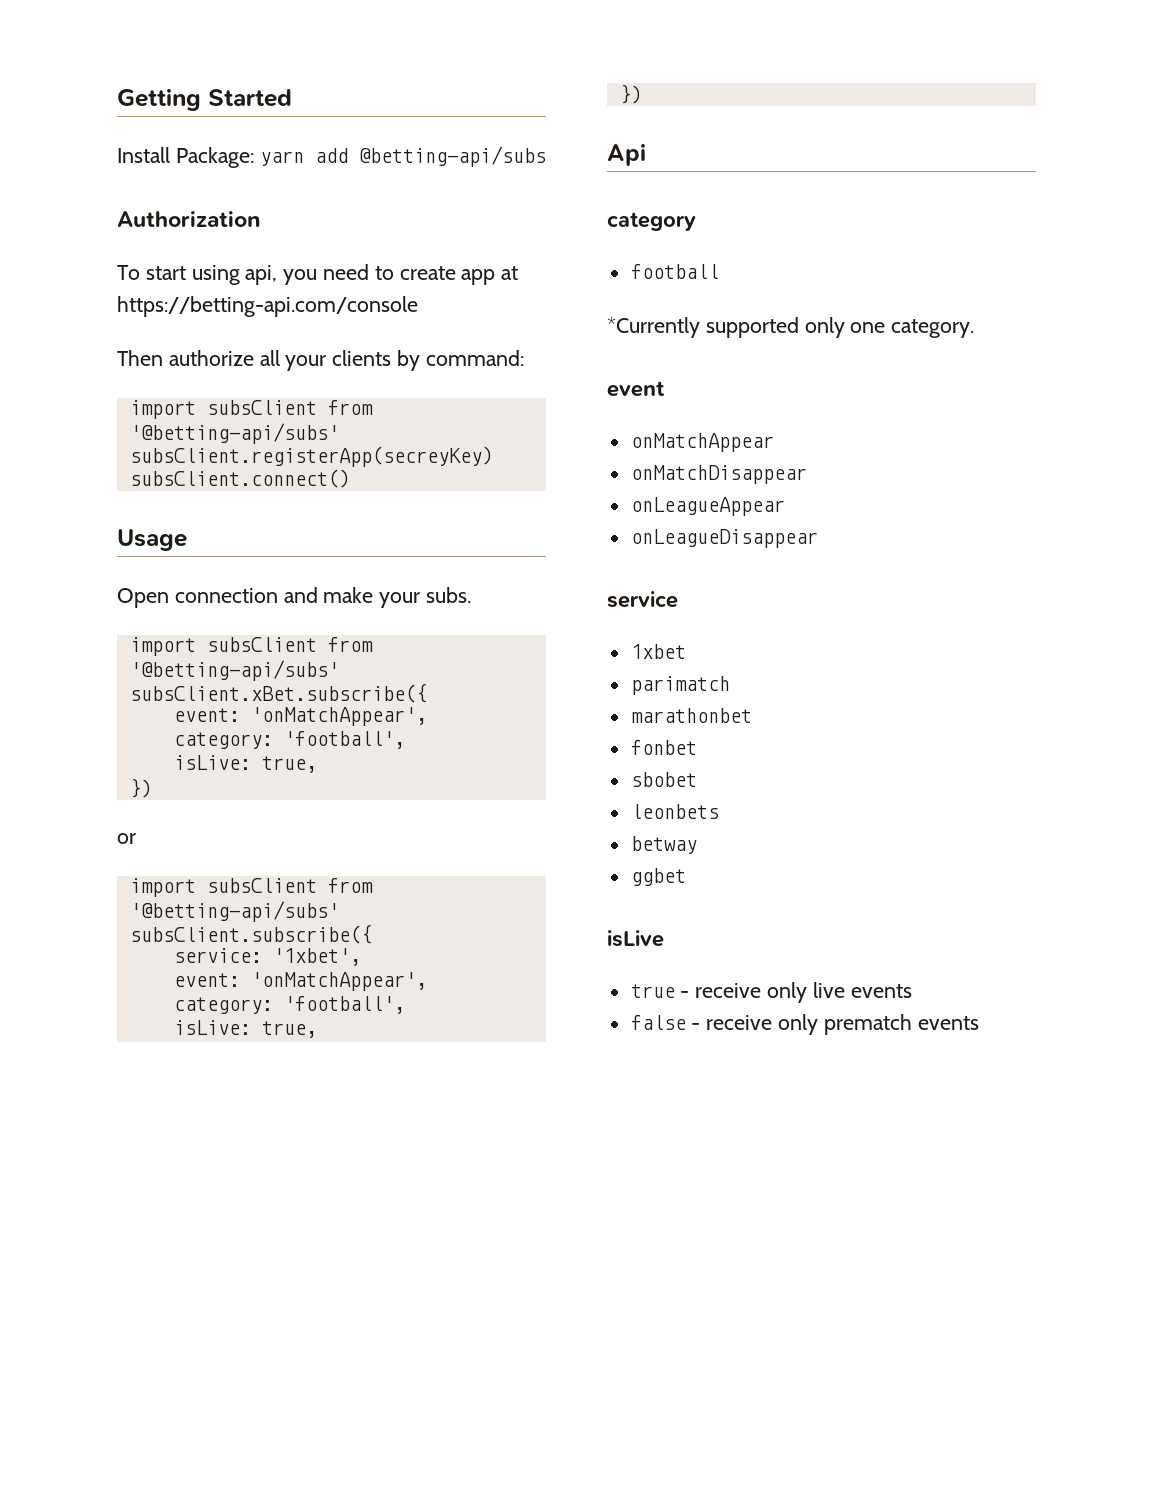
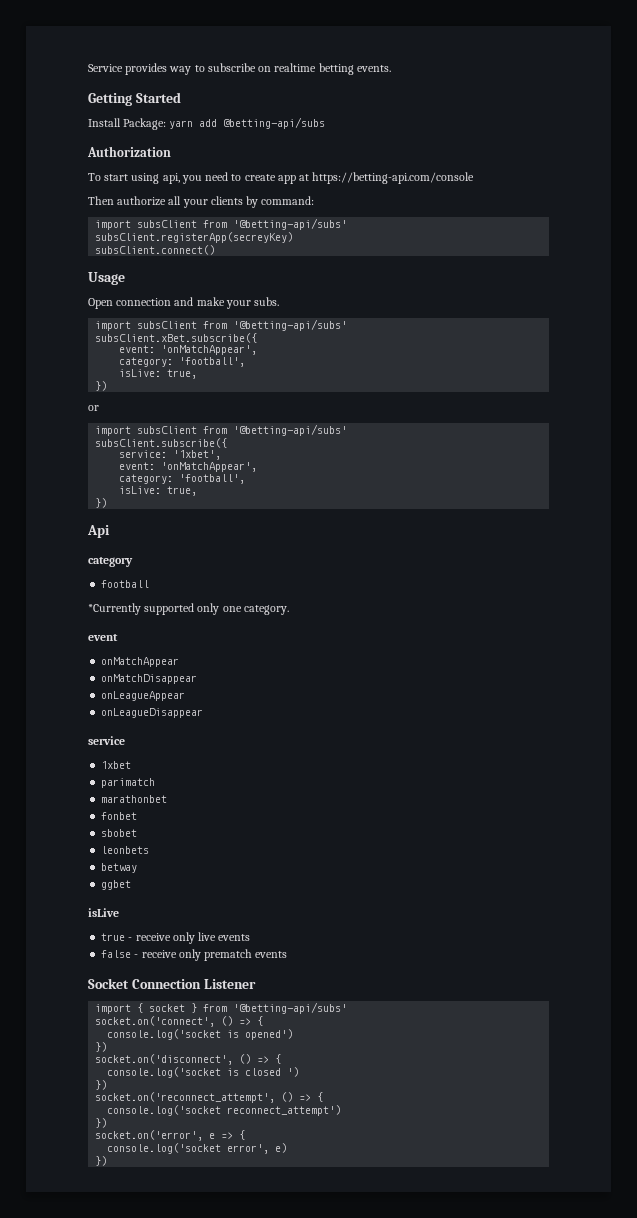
(117, 100) none -> [88,63,391,75] Service provides way to subscribe on realtime betting events. //
(979, 1023) none -> [88,978,256,989] [95,1002,348,1014] [95,1016,264,1027] [107,1029,294,1040] [95,1042,108,1052] [95,1054,282,1065] [107,1067,300,1078] [95,1080,108,1090] [95,1092,324,1103] [107,1105,342,1116] [95,1118,108,1128] [95,1130,246,1141] [107,1143,288,1154] [95,1156,108,1166] // Socket Connection Listener // import { socket } from '@betting-api/subs' // socket.on('connect', () => { // console.log('socket is opened') // }) // socket.on('disconnect', () => { // console.log('socket is closed ') // }) // socket.on('reconnect_attempt', () => { // console.log('socket reconnect_attempt') // }) // socket.on('error', e => { // console.log('socket error', e) // })

